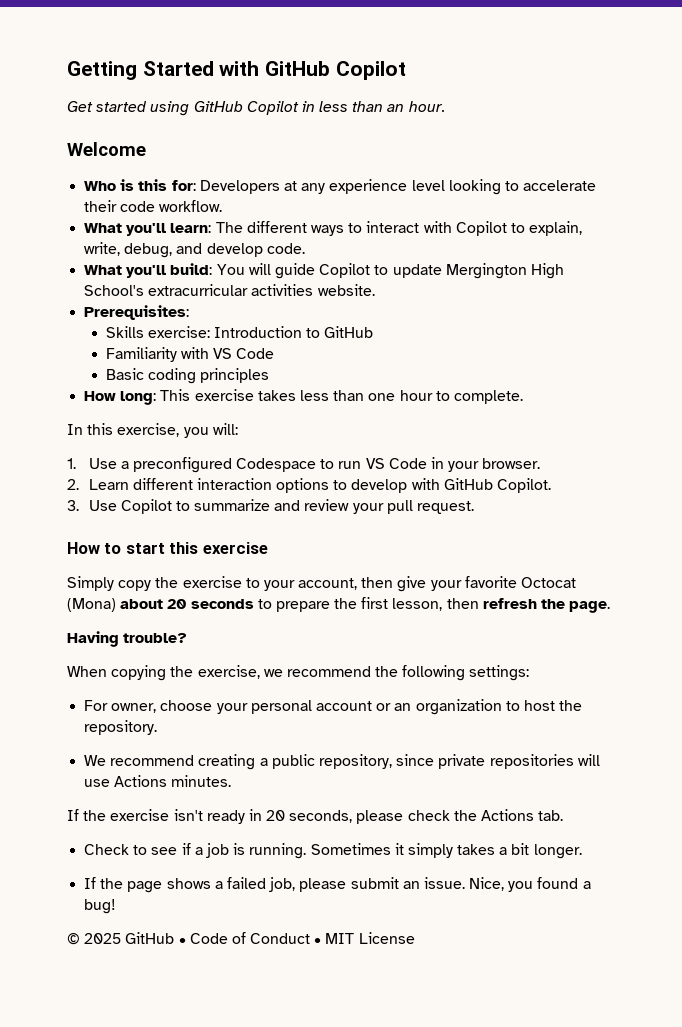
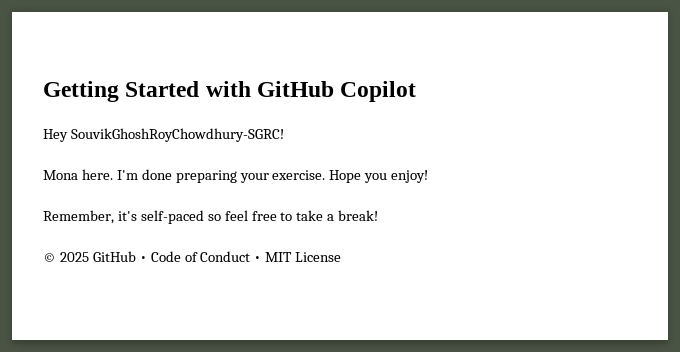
[67,101,445,116] [67,142,146,156] [84,179,597,195] [84,200,223,212] [84,221,583,236] [84,242,305,258] [84,263,564,279] [84,284,375,296] [84,305,190,320] [105,326,374,338] [105,347,275,362] [105,368,269,384] [84,389,523,405] [67,423,238,438] [67,457,541,473] [67,478,551,493] [67,499,474,514] [67,542,268,554] [67,576,577,592] [67,597,611,613] [67,631,188,647] [67,665,530,681] [84,699,583,715] [84,720,158,735] [84,754,600,770] [84,775,232,787] [67,809,564,824] [84,843,582,859] [84,877,591,893] [84,899,117,914] Get started using GitHub Copilot in less than an hour. // Welcome // Who is this for: Developers at any experience level looking to accelerate their code workflow. // What you'll learn: The different ways to interact with Copilot to explain, write, debug, and develop code. // What you'll build: You will guide Copilot to update Mergington High School's extracurricular activities website. // Prerequisites: // Skills exercise: Introduction to GitHub // Familiarity with VS Code // Basic coding principles // How long: This exercise takes less than one hour to complete. // In this exercise, you will: // 1. Use a preconfigured Codespace to run VS Code in your browser. // 2. Learn different interaction options to develop with GitHub Copilot. // 3. Use Copilot to summarize and review your pull request. // How to start this exercise // Simply copy the exercise to your account, then give your favorite Octocat (Mona) about 20 seconds to prepare the first lesson, then refresh the page. // Having trouble? // When copying the exercise, we recommend the following settings: // For owner, choose your personal account or an organization to host the repository. // We recommend creating a public repository, since private repositories will use Actions minutes. // If the exercise isn't ready in 20 seconds, please check the Actions tab. // Check to see if a job is running. Sometimes it simply takes a bit longer. // If the page shows a failed job, please submit an issue. Nice, you found a bug! -> [43,128,284,142] [43,169,429,183] [43,210,379,224] Hey SouvikGhoshRoyChowdhury-SGRC! // Mona here. I'm done preparing your exercise. Hope you enjoy! // Remember, it's self-paced so feel free to take a break!

